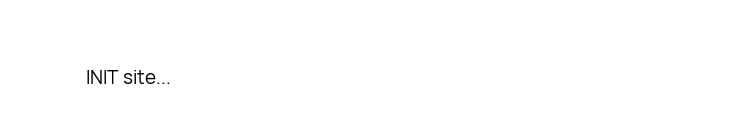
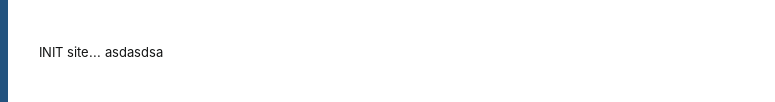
(172, 77) none -> [105,47,163,58] asdasdsa

